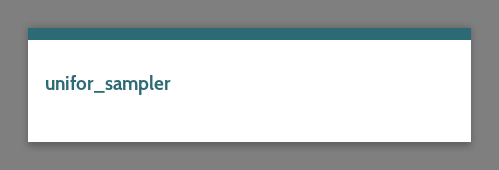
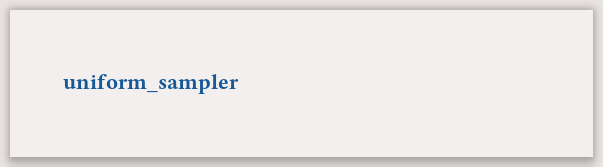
[45,75,171,95] unifor_sampler -> [63,74,239,94] uniform_sampler

